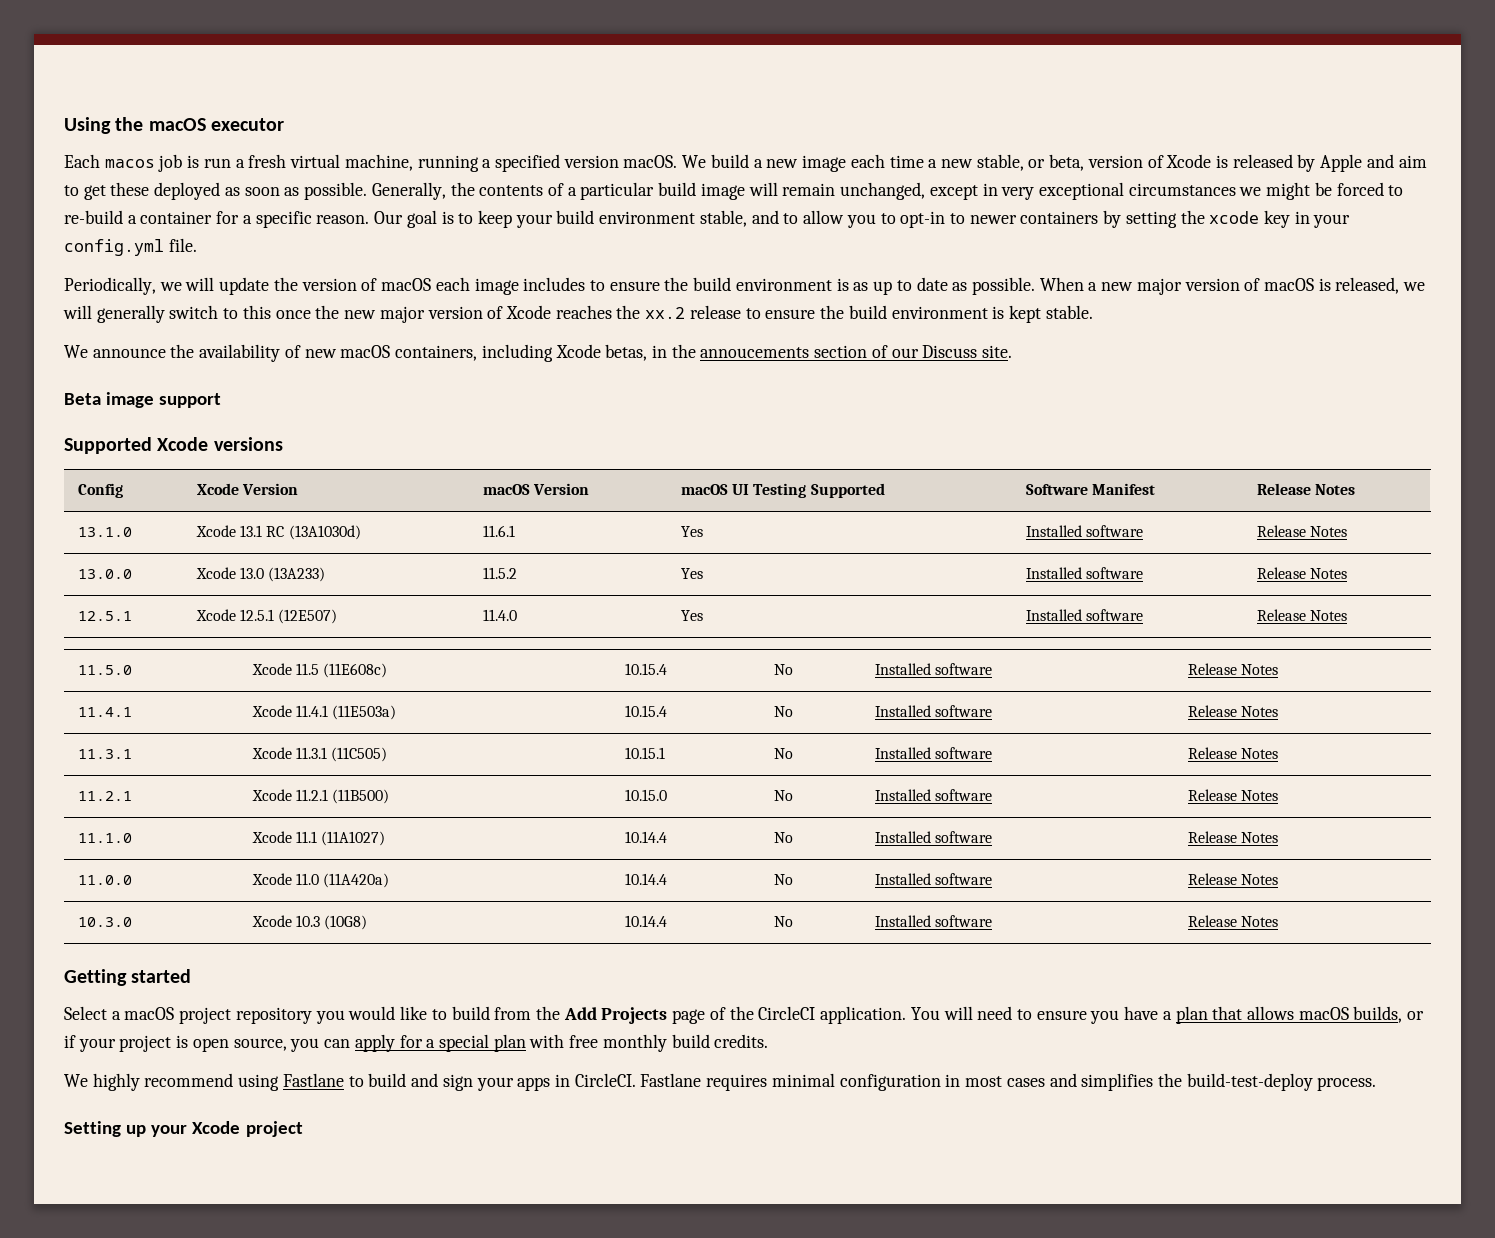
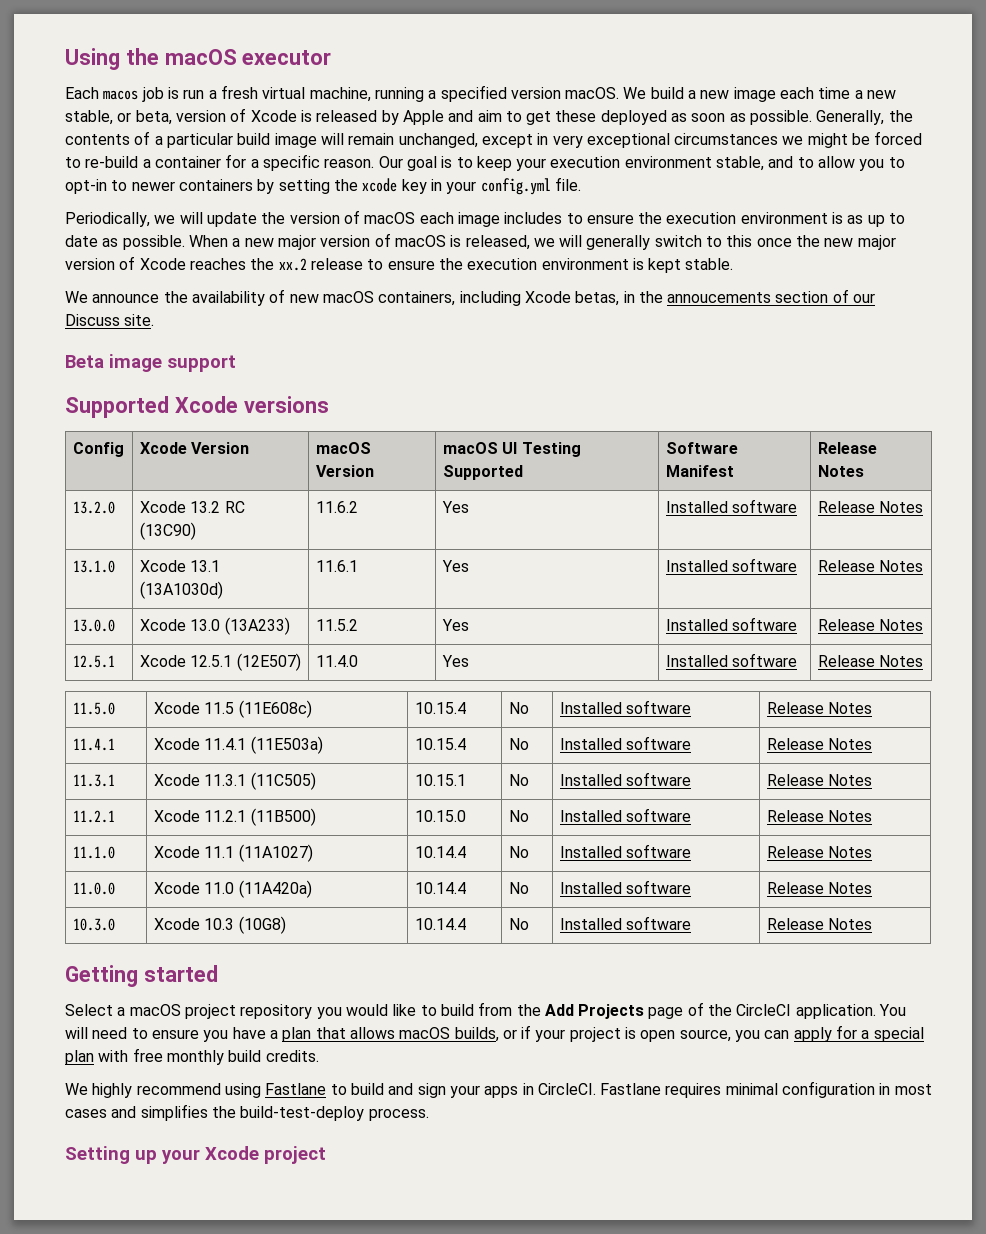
[556,210,595,224] build -> [550,156,621,168] execution
[693,277,732,291] build -> [666,212,737,224] execution
[848,305,887,319] build -> [467,258,538,270] execution
(1355, 489) none -> [72,501,115,514] [139,501,245,513] [139,522,196,540] [315,501,358,513] [441,501,469,513] [665,499,798,513] [817,501,924,513] // 13.2.0 | Xcode 13.2 RC (13C90) | 11.6.2 | Yes | Installed software | Release Notes
[266,526,285,537] RC -> (221, 566) none

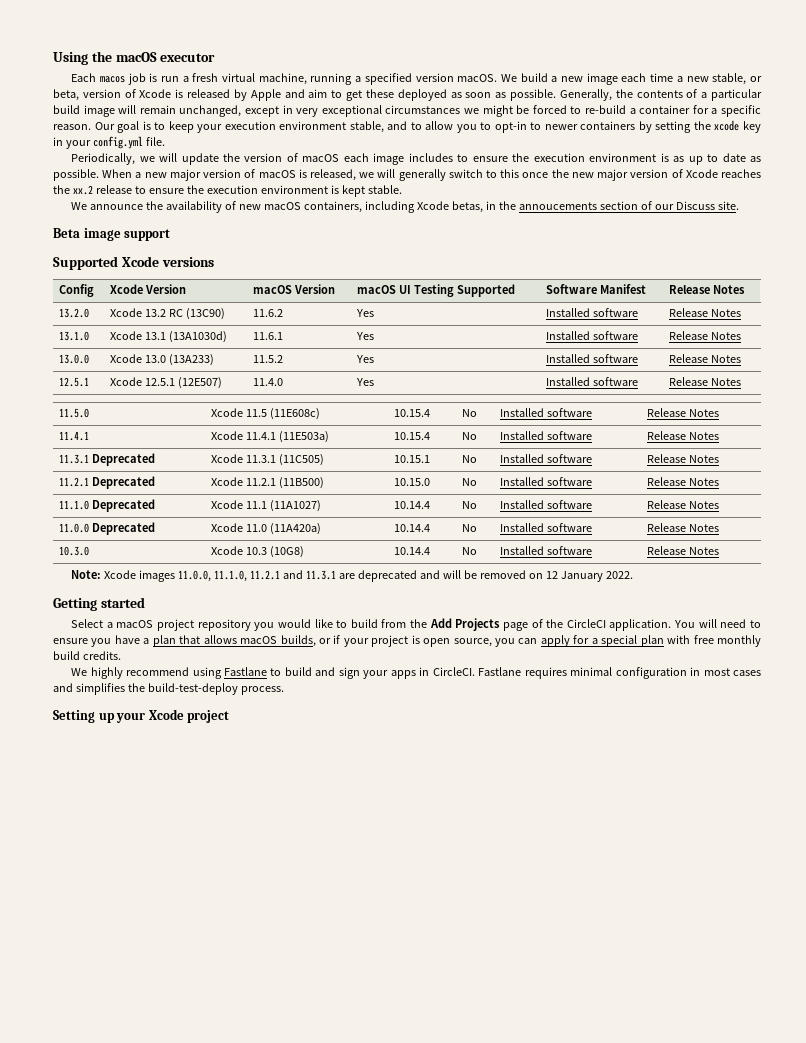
(115, 780) none -> [91,453,155,466] Deprecated
(115, 816) none -> [91,476,155,489] Deprecated
(115, 852) none -> [91,499,155,512] Deprecated
(115, 888) none -> [91,522,155,535] Deprecated
(873, 924) none -> [71,570,633,582] // Note: Xcode images 11.0.0, 11.1.0, 11.2.1 and 11.3.1 are deprecated and will be removed on 12 January 2022.

